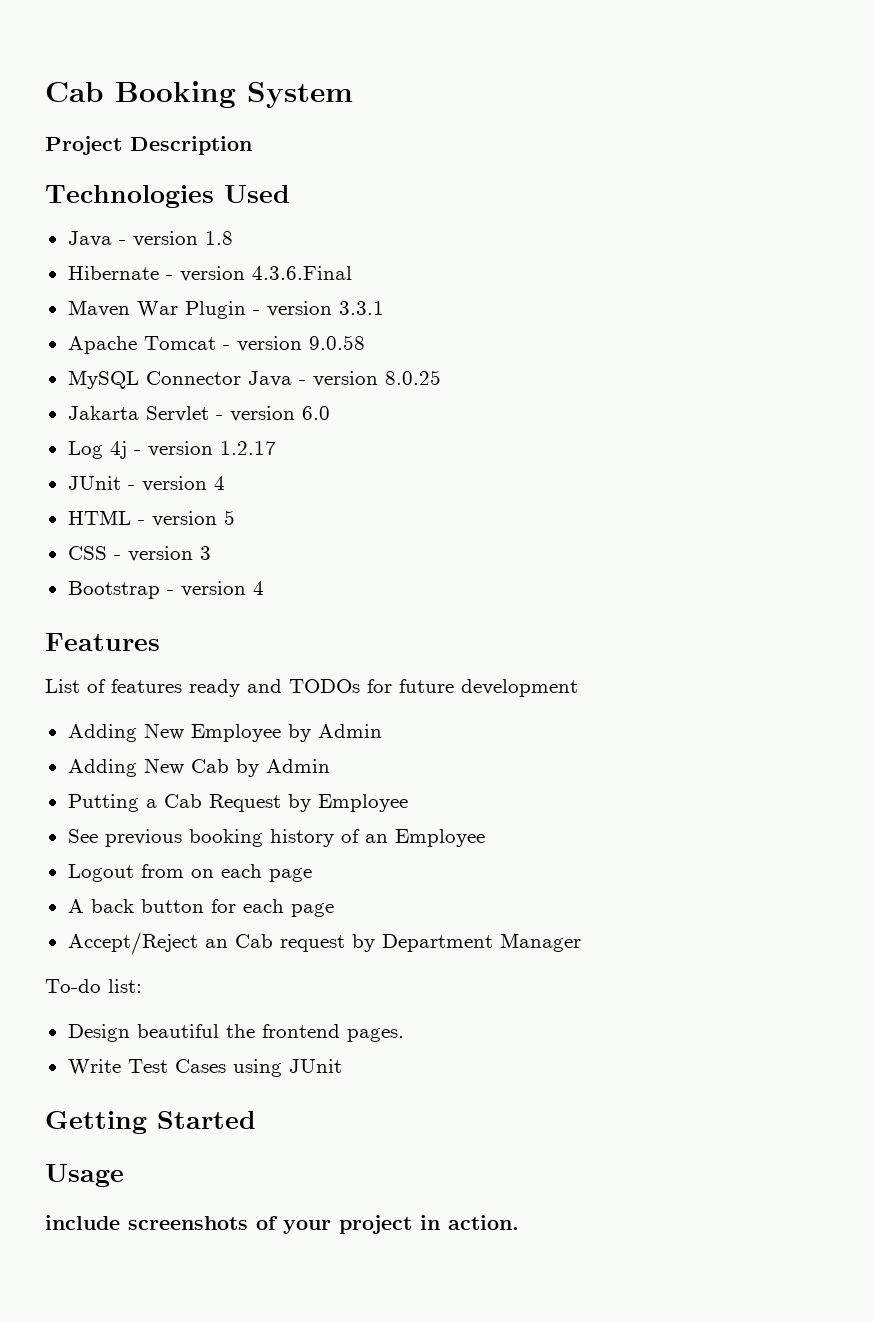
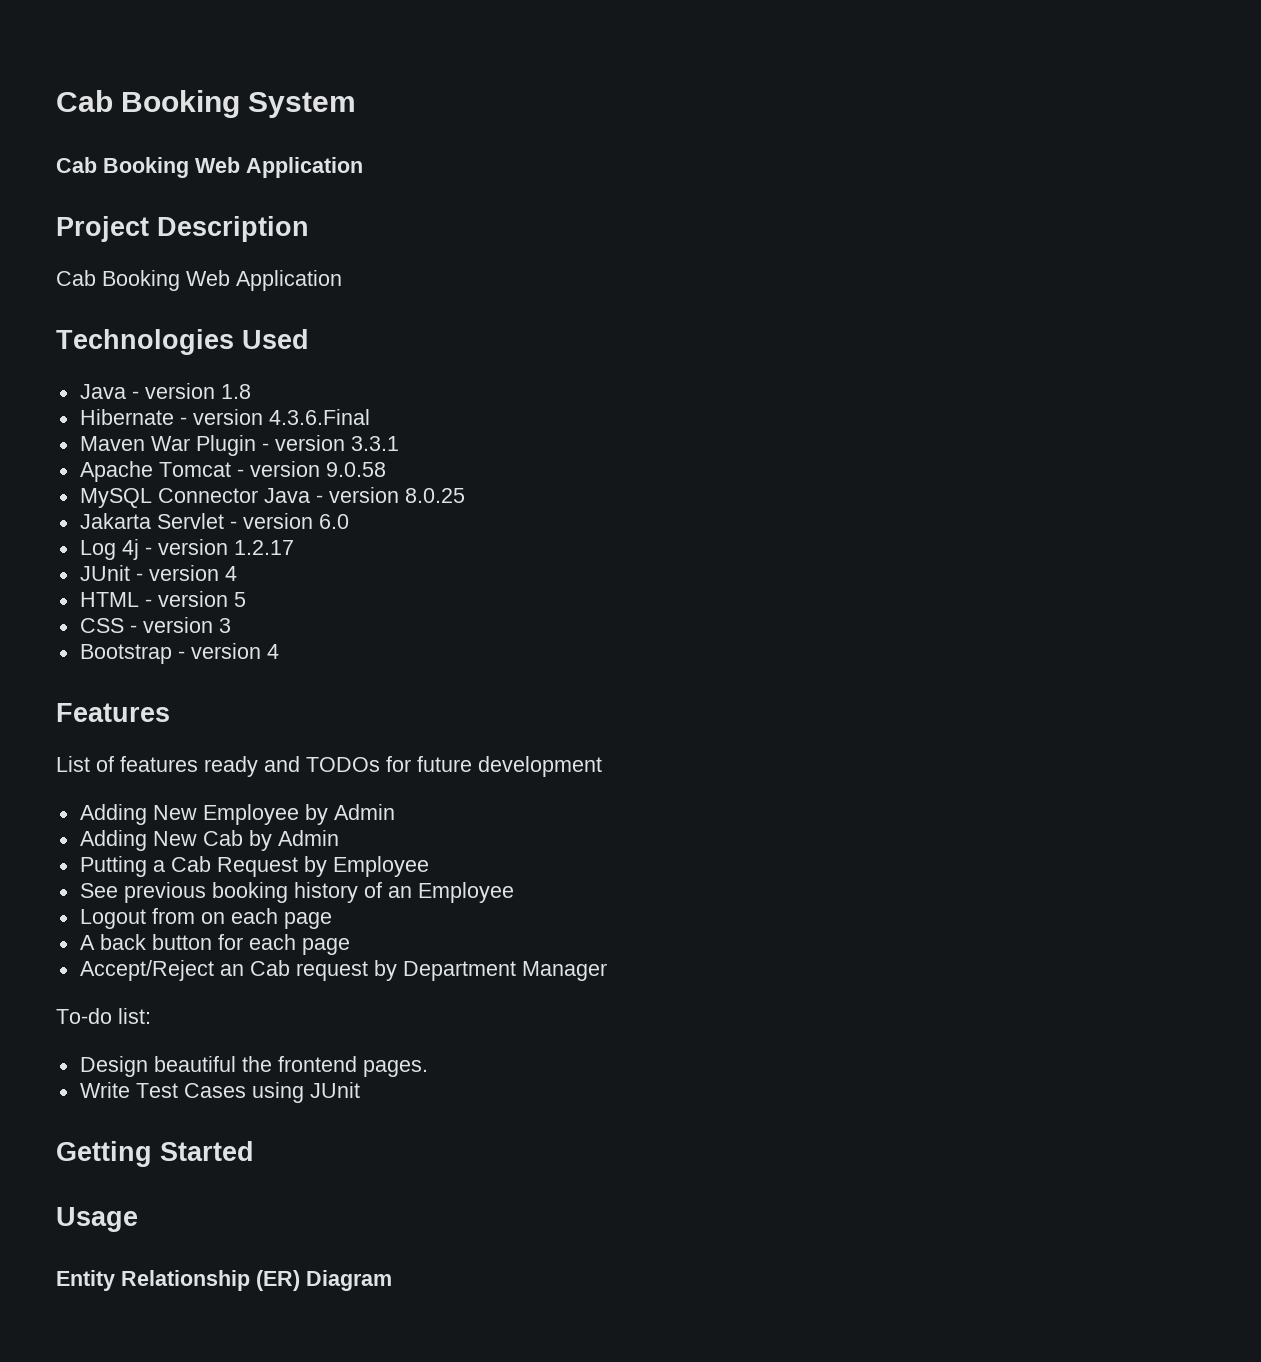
[45,136,252,155] Project Description -> [56,157,363,178] [56,216,309,242] [56,270,342,291] Cab Booking Web Application // Project Description // Cab Booking Web Application
[45,1215,519,1234] include screenshots of your project in action. -> [56,1270,392,1291] Entity Relationship (ER) Diagram

